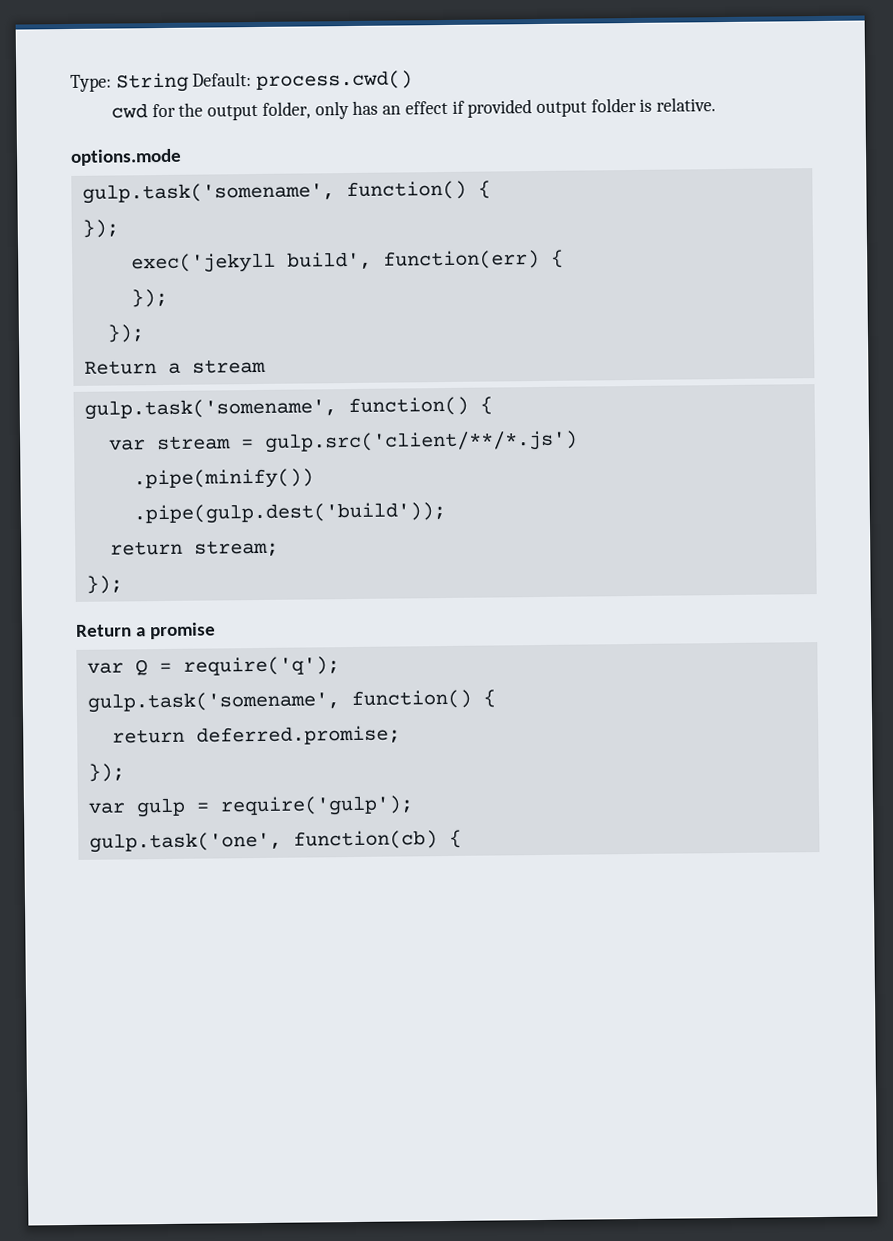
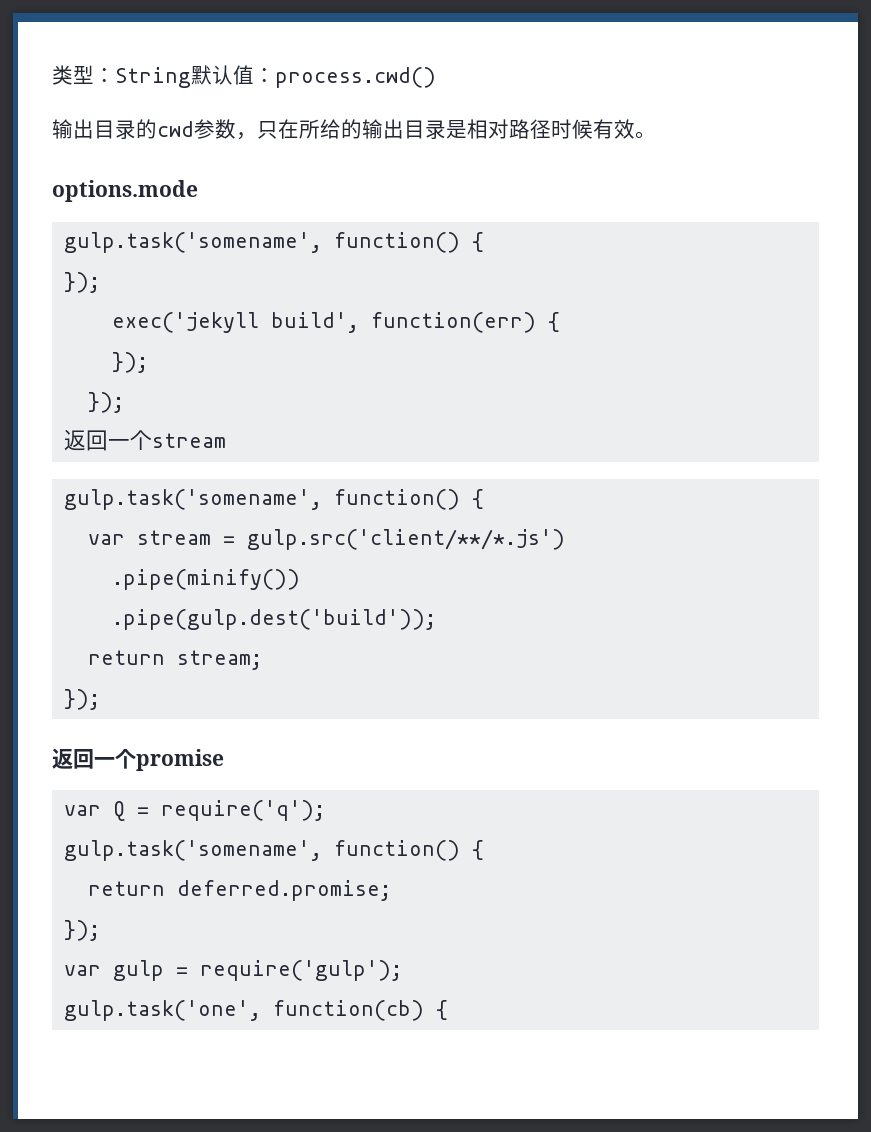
[70,70,414,93] [110,97,717,121] Type: String Default: process.cwd() // cwd for the output folder, only has an effect if provided output folder is relative. -> [52,65,436,88] [52,119,656,140] 类型：String默认值：process.cwd() // 输出目录的cwd参数，只在所给的输出目录是相对路径时候有效。
[83,360,181,375] Return a -> [64,429,153,451] 返回一个
[76,624,146,637] Return a -> [52,748,136,769] 返回一个

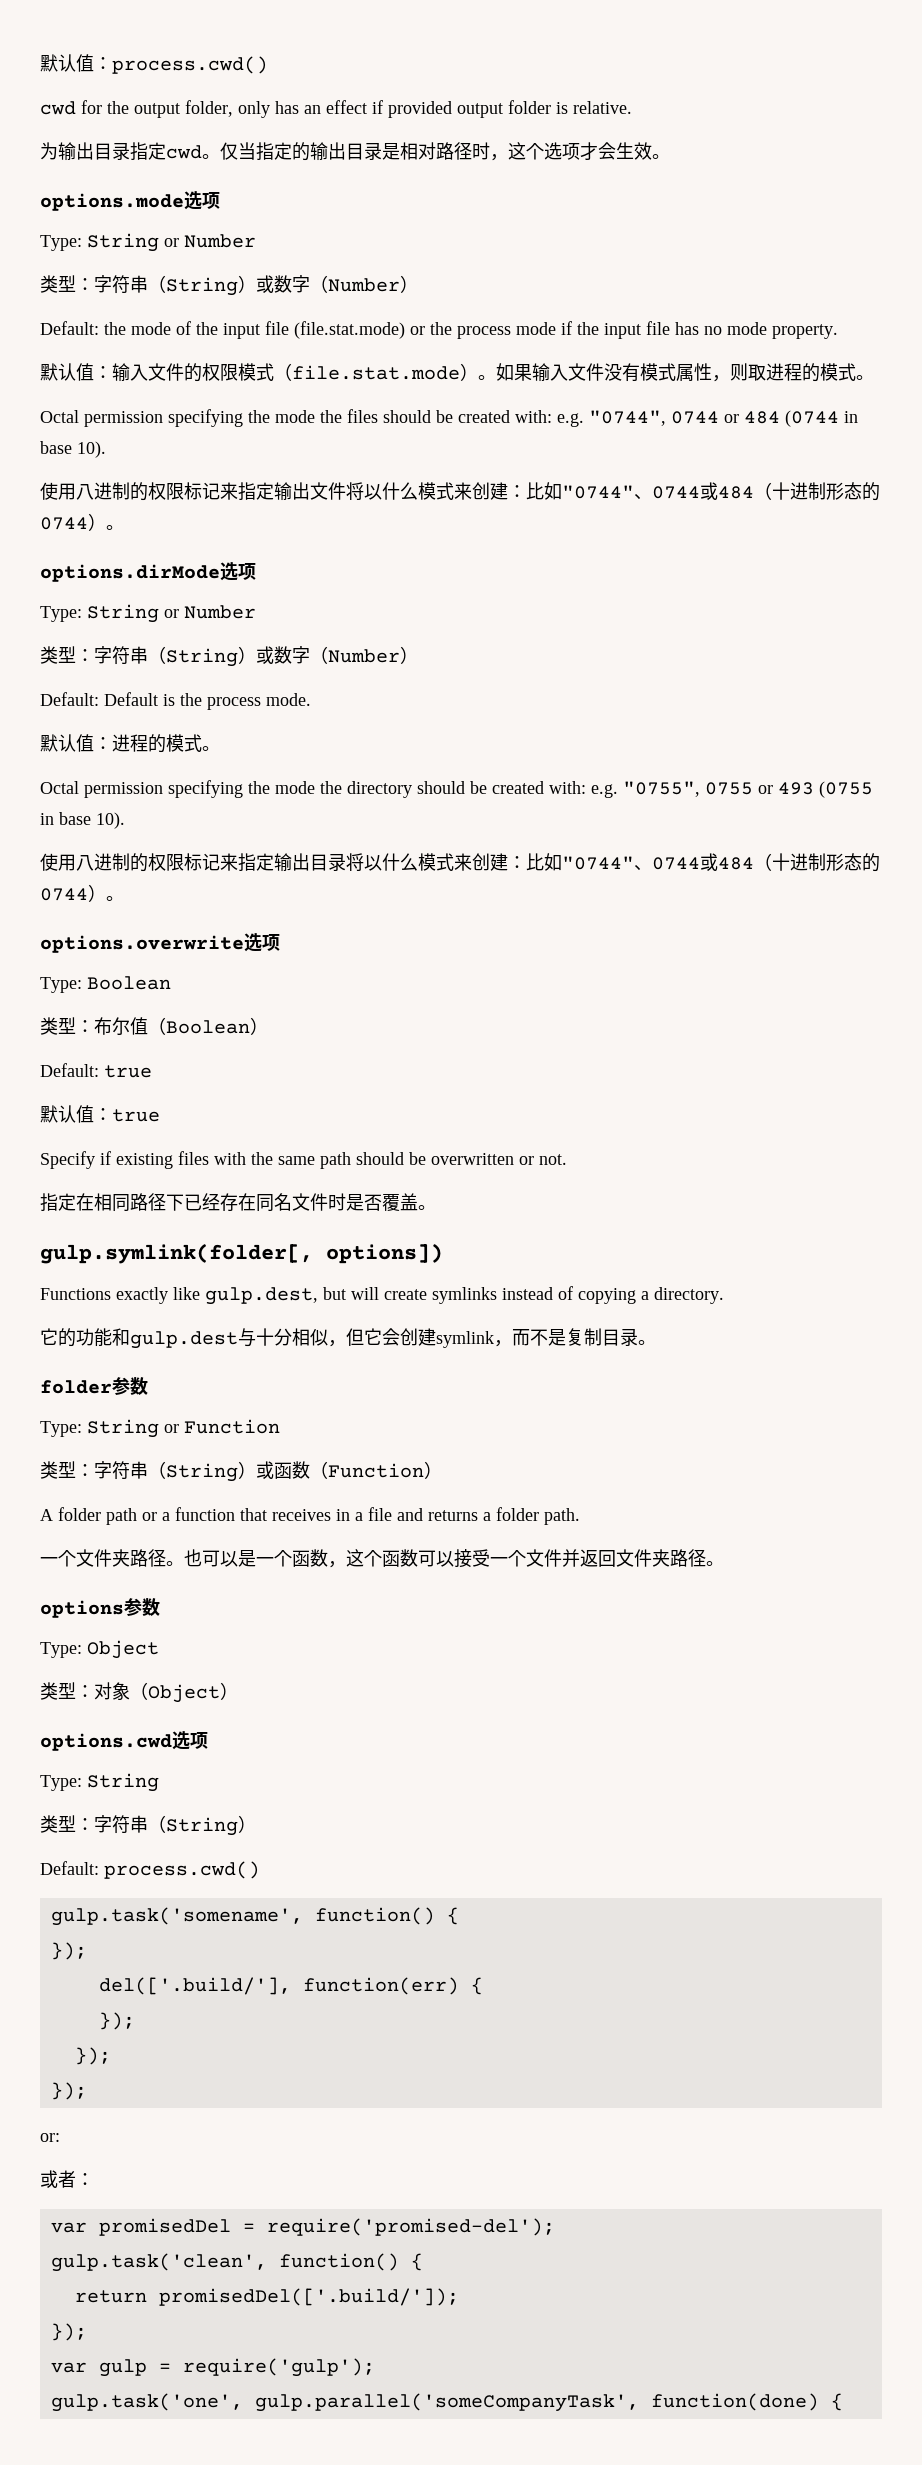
[52,65,191,88] 类型：String -> (40, 63) none
[52,119,341,140] 输出目录的cwd参数，只在所给 -> [40,100,632,118] [40,142,292,161] cwd for the output folder, only has an effect if provided output folder is relative. // 为输出目录指定cwd。仅当指定
[572,119,656,139] [52,180,198,202] 候有效。 // options.mode -> [490,142,670,161] [40,191,220,211] [40,233,256,252] [40,275,418,296] [40,321,838,339] [40,363,874,382] [40,409,858,427] [40,441,106,458] [40,482,880,501] [40,513,124,531] [40,562,256,582] [40,604,256,623] [40,646,418,667] [40,692,311,710] [40,734,220,753] [40,780,873,798] [40,812,125,829] [40,853,880,872] [40,884,124,902] [40,933,280,953] [40,976,171,993] [40,1017,268,1035] [40,1063,152,1078] [40,1105,160,1123] [40,1151,567,1169] [40,1193,436,1212] [40,1243,443,1264] [40,1286,724,1305] [40,1328,656,1349] [40,1377,148,1395] [40,1419,280,1438] [40,1461,442,1482] [40,1507,580,1525] [40,1549,724,1568] [40,1598,160,1618] [40,1640,159,1659] [40,1682,238,1703] [40,1731,208,1751] [40,1773,159,1792] [40,1815,256,1836] [40,1861,260,1879] ，这个选项才会生效。 // options.mode选项 // Type: String or Number // 类型：字符串（String）或数字（Number） // Default: the mode of the input file (file.stat.mode) or the process mode if the input file has no mode property. // 默认值：输入文件的权限模式（file.stat.mode）。如果输入文件没有模式属性，则取进程的模式。 // Octal permission specifying the mode the files should be created with: e.g. "0744", 0744 or 484 (0744 in base 10). // 使用八进制的权限标记来指定输出文件将以什么模式来创建：比如"0744"、0744或484（十进制形态的0744）。 // options.dirMode选项 // Type: String or Number // 类型：字符串（String）或数字（Number） // Default: Default is the process mode. // 默认值：进程的模式。 // Octal permission specifying the mode the directory should be created with: e.g. "0755", 0755 or 493 (0755 in base 10). // 使用八进制的权限标记来指定输出目录将以什么模式来创建：比如"0744"、0744或484（十进制形态的0744）。 // options.overwrite选项 // Type: Boolean // 类型：布尔值（Boolean） // Default: true // 默认值：true // Specify if existing files with the same path should be overwritten or not. // 指定在相同路径下已经存在同名文件时是否覆盖。 // gulp.symlink(folder[, options]) // Functions exactly like gulp.dest, but will create symlinks instead of copying a directory. // 它的功能和gulp.dest与十分相似，但它会创建symlink，而不是复制目录。 // folder参数 // Type: String or Function // 类型：字符串（String）或函数（Function） // A folder path or a function that receives in a file and returns a folder path. // 一个文件夹路径。也可以是一个函数，这个函数可以接受一个文件并返回文件夹路径。 // options参数 // Type: Object // 类型：对象（Object） // options.cwd选项 // Type: String // 类型：字符串（String） // Default: process.cwd()
[112,312,360,333] exec('jekyll build', -> [98,1977,291,1995] del(['.build/'],
[64,429,227,451] [64,489,485,510] [88,529,566,550] [112,569,301,590] [112,609,437,630] [88,650,263,670] [64,689,101,710] [52,748,224,771] [64,800,326,821] [64,840,323,861] 返回一个stream // gulp.task('somename', function() { // var stream = gulp.src('client/**/*.js') // .pipe(minify()) // .pipe(gulp.dest('build')); // return stream; // }); // 返回一个promise // var Q = require('q'); // gulp.task('somename', -> [50,2082,87,2100] [40,2133,60,2142] [40,2170,94,2188] [50,2218,555,2236] [50,2253,267,2272] }); // or: // 或者： // var promisedDel = require('promised-del'); // gulp.task('clean',
[177,880,392,901] deferred.promise; -> [158,2288,459,2306] promisedDel(['.build/']);
[273,1000,425,1021] function(cb) -> [254,2393,819,2412] gulp.parallel('someCompanyTask', function(done)

